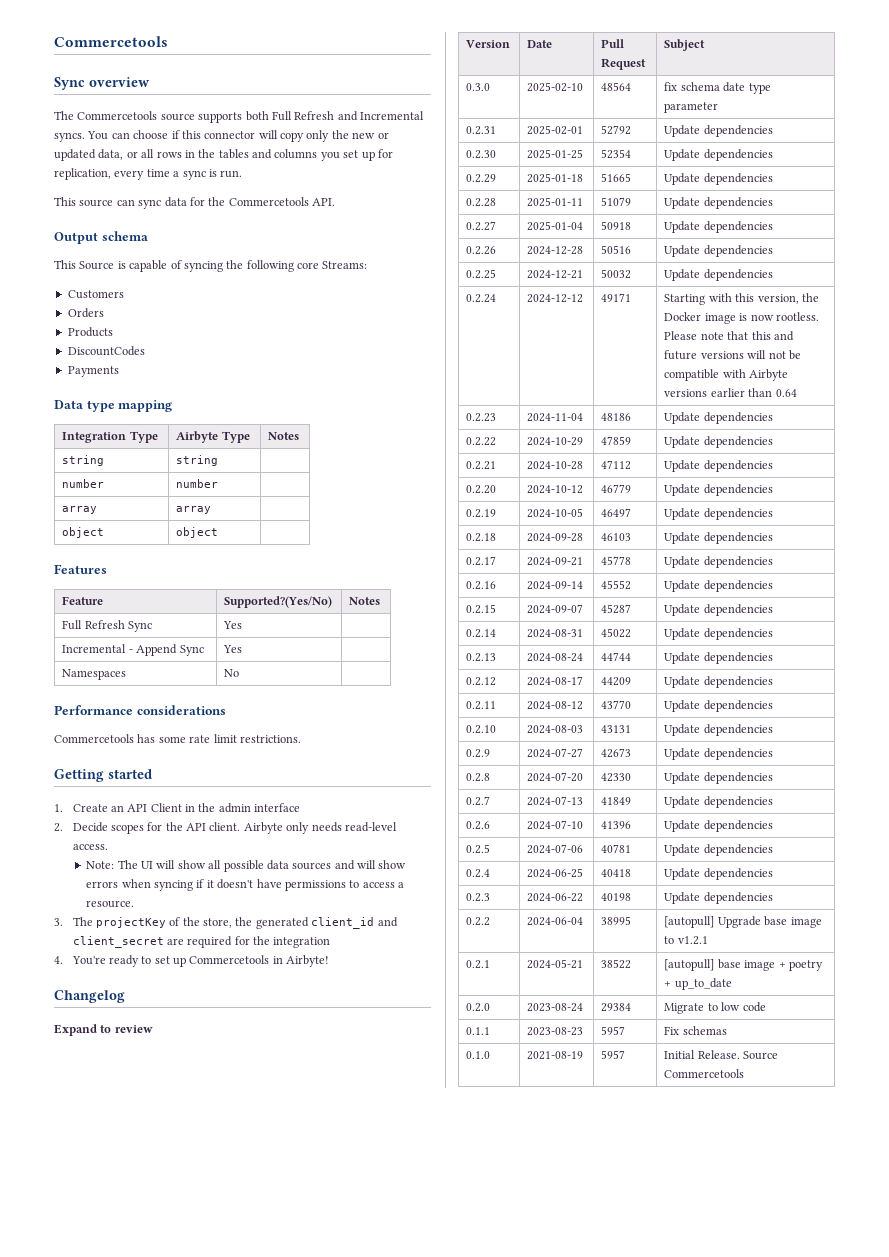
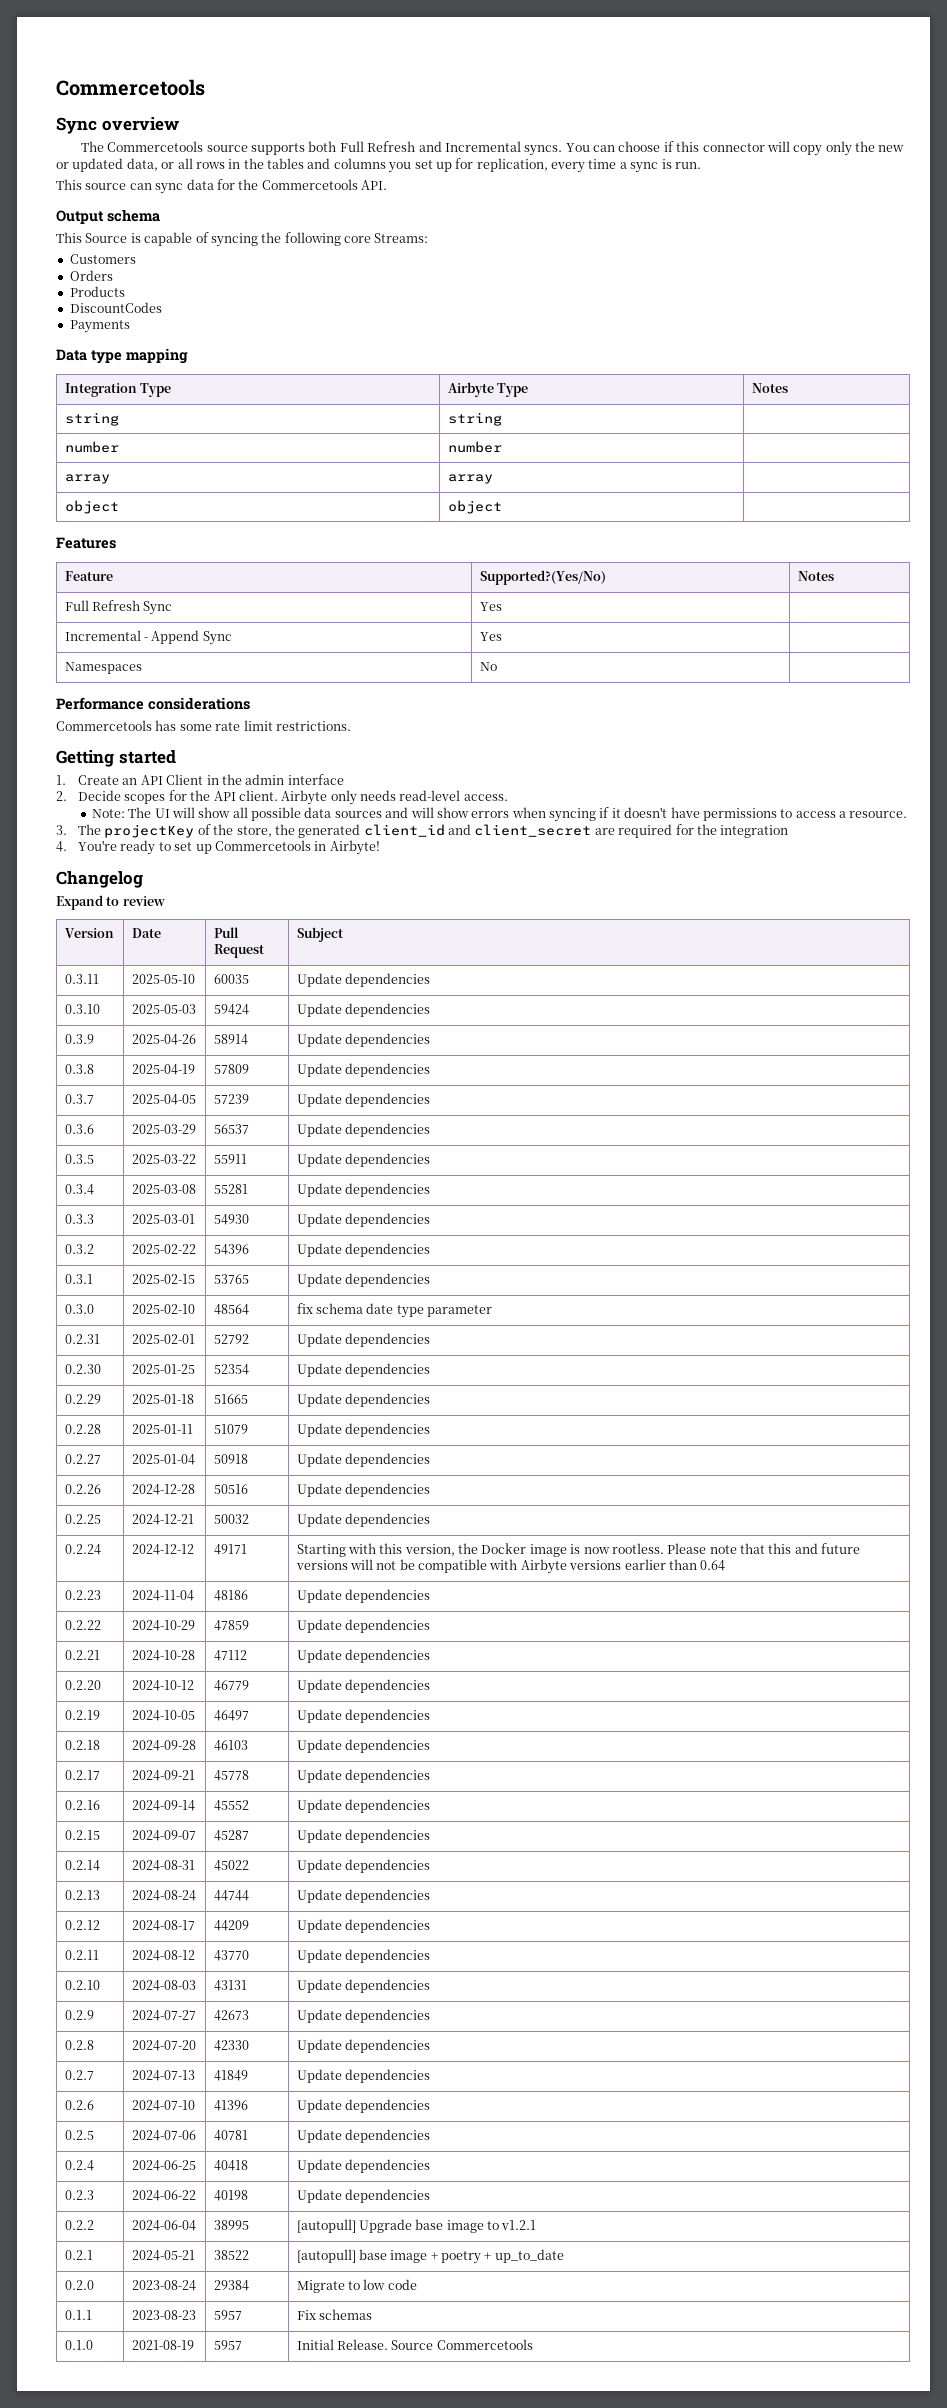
(706, 45) none -> [64,974,99,984] [131,974,195,984] [213,974,249,984] [296,973,430,987] [64,1004,100,1014] [131,1004,196,1014] [213,1004,249,1015] [296,1003,430,1017] [64,1034,94,1044] [131,1034,196,1045] [213,1034,248,1045] [296,1033,430,1047] [64,1064,94,1074] [131,1064,195,1075] [213,1064,249,1074] [296,1063,430,1077] [64,1094,94,1104] [131,1094,196,1105] [213,1094,249,1104] [296,1093,430,1107] [64,1124,94,1134] [131,1124,196,1134] [213,1124,249,1134] [296,1123,430,1137] [64,1154,94,1164] [131,1154,196,1164] [213,1154,247,1164] [296,1153,430,1167] [64,1184,94,1195] [131,1184,196,1194] [213,1184,248,1194] [296,1183,430,1197] [64,1214,94,1224] [131,1214,195,1224] [213,1214,249,1225] [296,1213,430,1227] [64,1244,94,1254] [131,1244,196,1254] [213,1244,249,1255] [296,1243,430,1257] [64,1274,93,1284] [131,1274,195,1284] [213,1274,249,1284] [296,1273,430,1287] // 0.3.11 | 2025-05-10 | 60035 | Update dependencies // 0.3.10 | 2025-05-03 | 59424 | Update dependencies // 0.3.9 | 2025-04-26 | 58914 | Update dependencies // 0.3.8 | 2025-04-19 | 57809 | Update dependencies // 0.3.7 | 2025-04-05 | 57239 | Update dependencies // 0.3.6 | 2025-03-29 | 56537 | Update dependencies // 0.3.5 | 2025-03-22 | 55911 | Update dependencies // 0.3.4 | 2025-03-08 | 55281 | Update dependencies // 0.3.3 | 2025-03-01 | 54930 | Update dependencies // 0.3.2 | 2025-02-22 | 54396 | Update dependencies // 0.3.1 | 2025-02-15 | 53765 | Update dependencies

